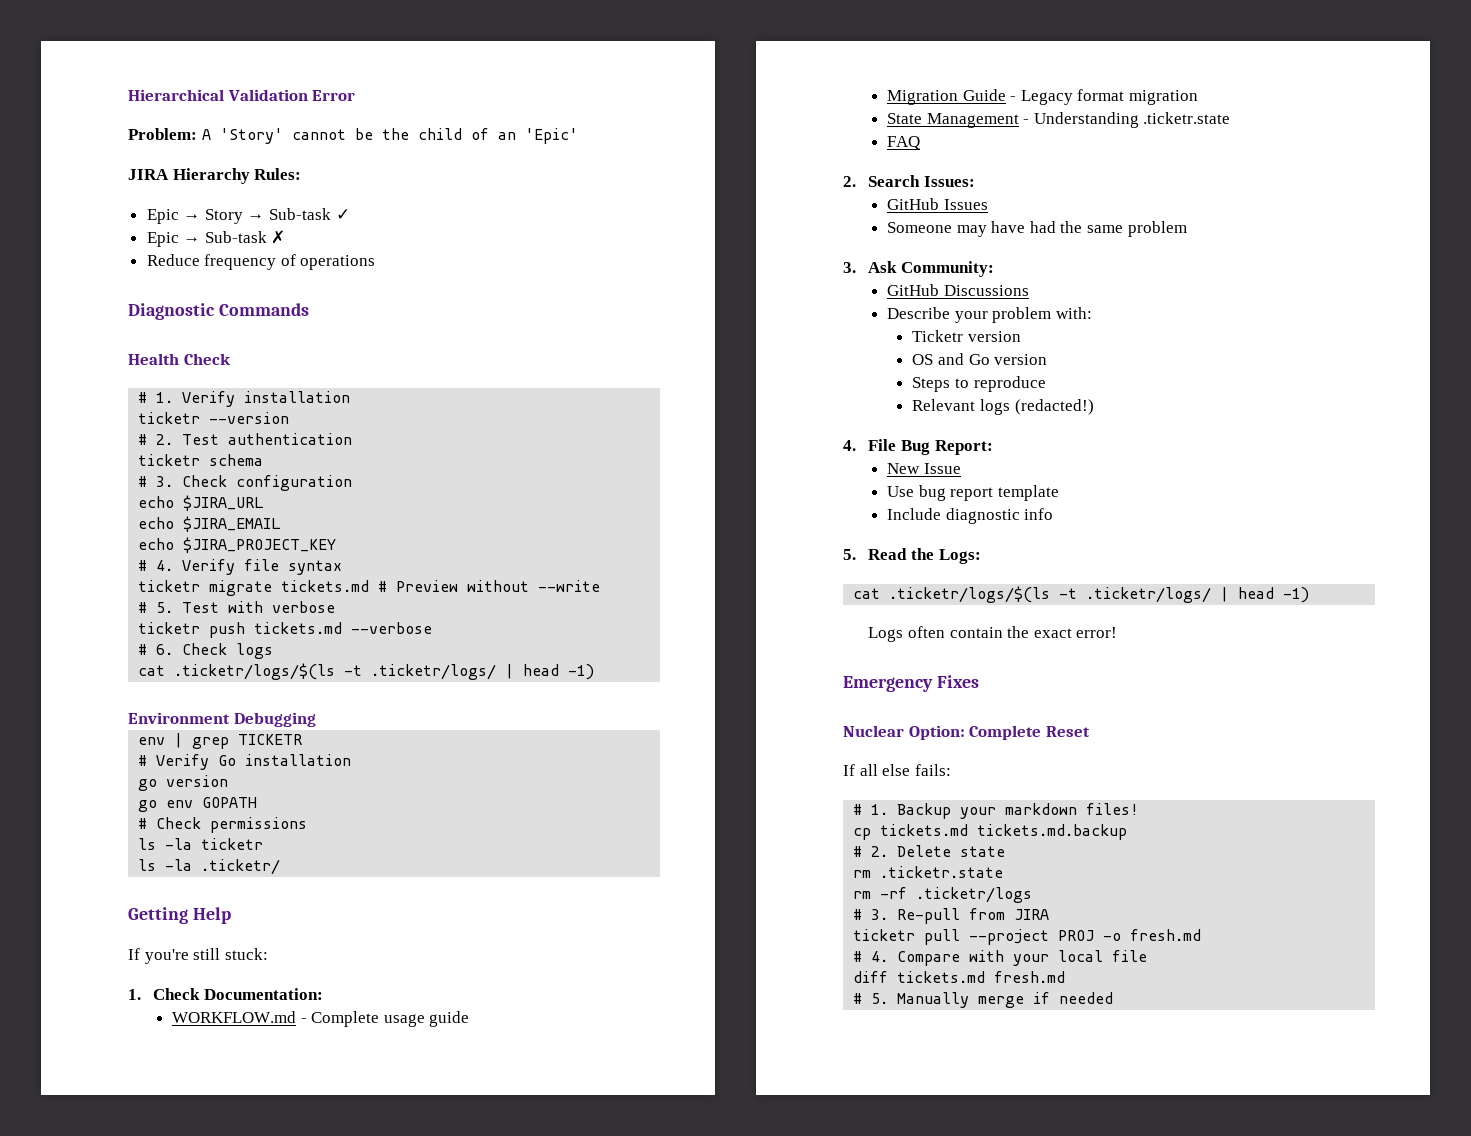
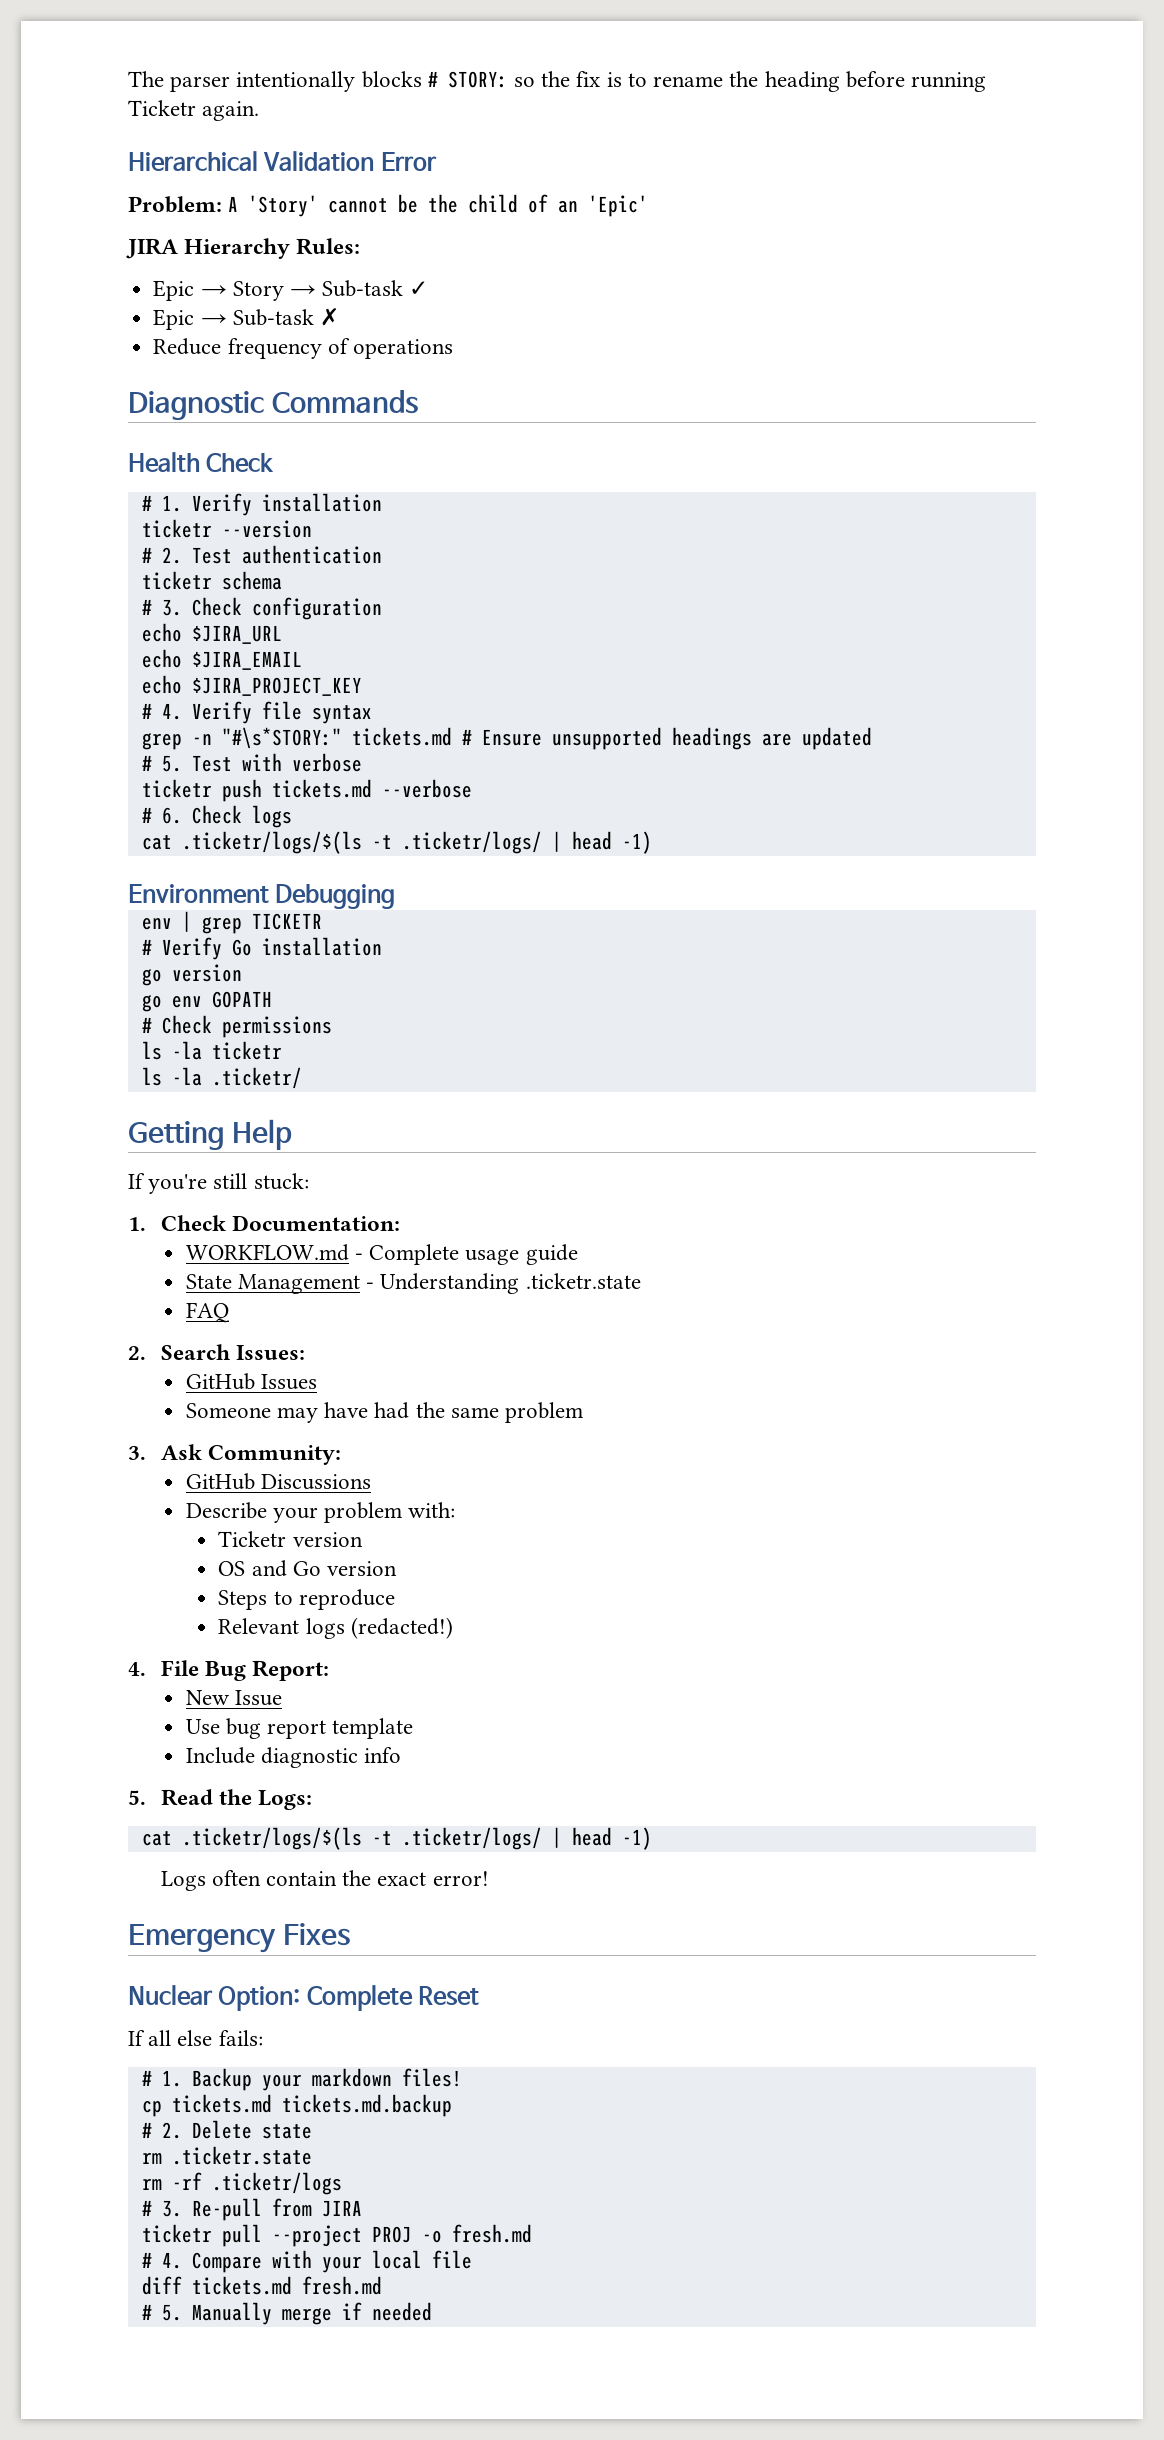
(128, 95) none -> [128,71,986,92] [128,100,260,121] The parser intentionally blocks # STORY: so the fix is to rename the heading before running Ticketr again. //
[138,580,601,596] ticketr migrate tickets.md # Preview without --write -> [141,727,872,750] grep -n "#\s*STORY:" tickets.md # Ensure unsupported headings are updated
[887,89,1199,105] // Migration Guide - Legacy format migration -> (578, 1254) none

